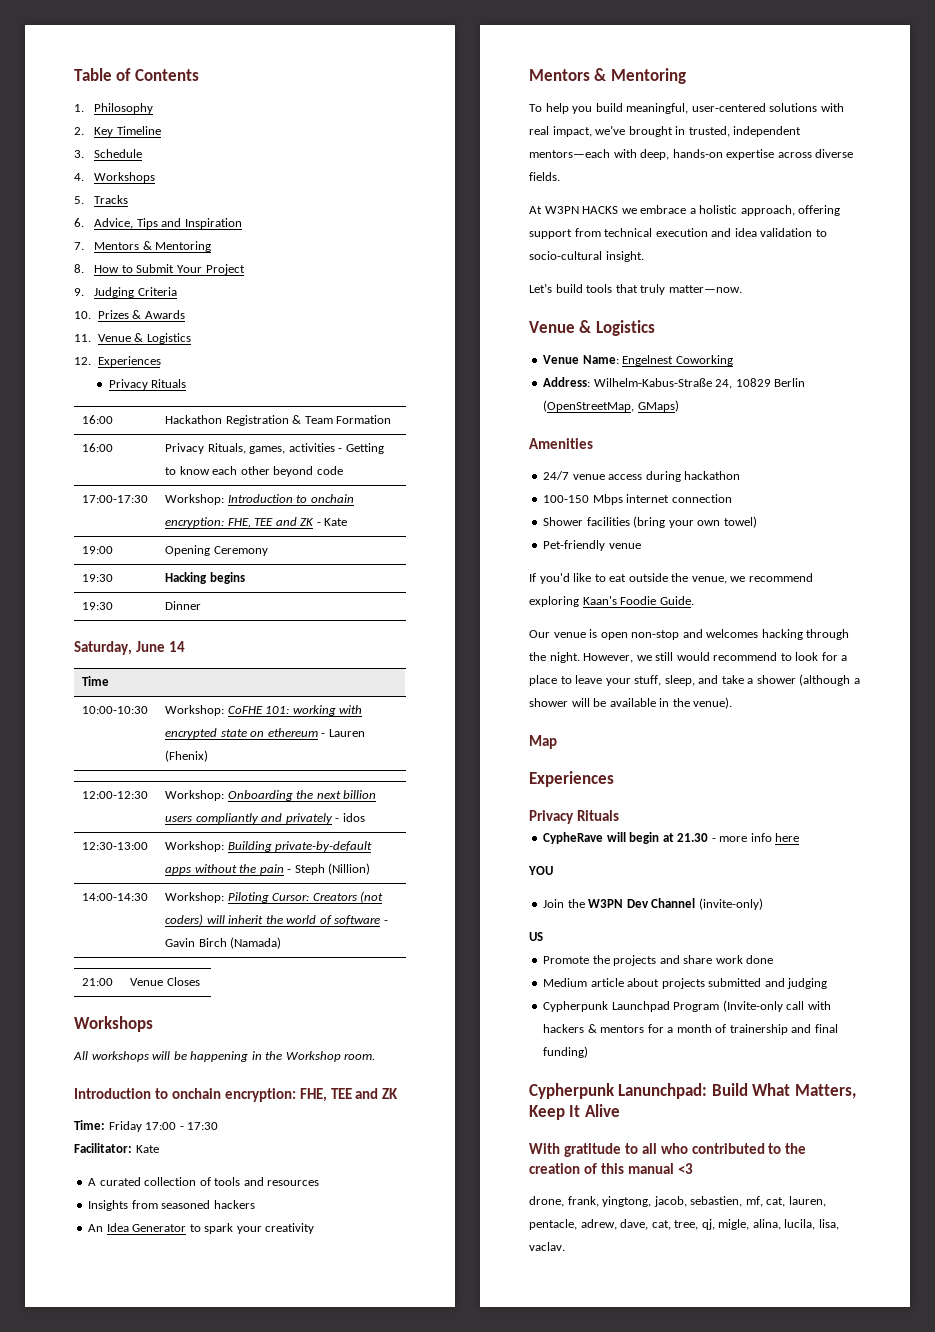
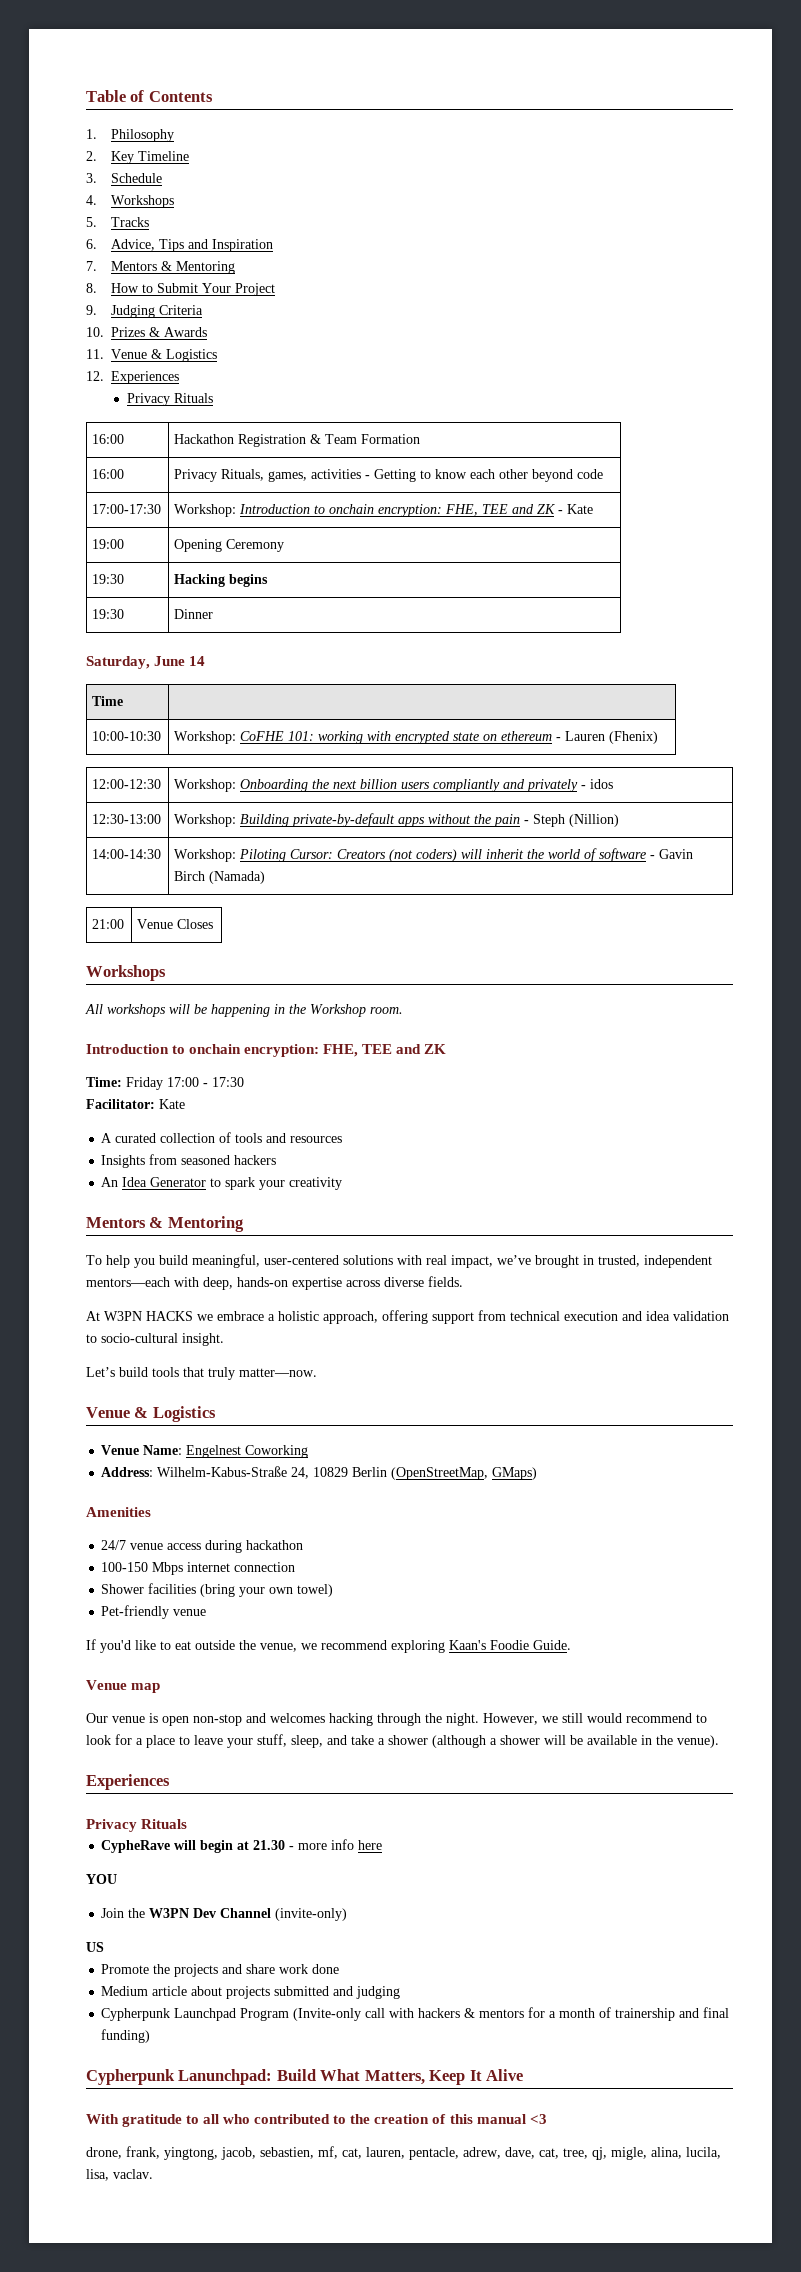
(694, 600) none -> [86,1680,161,1693] // Venue map
[529,735,557,749] // Map -> (719, 1741) none

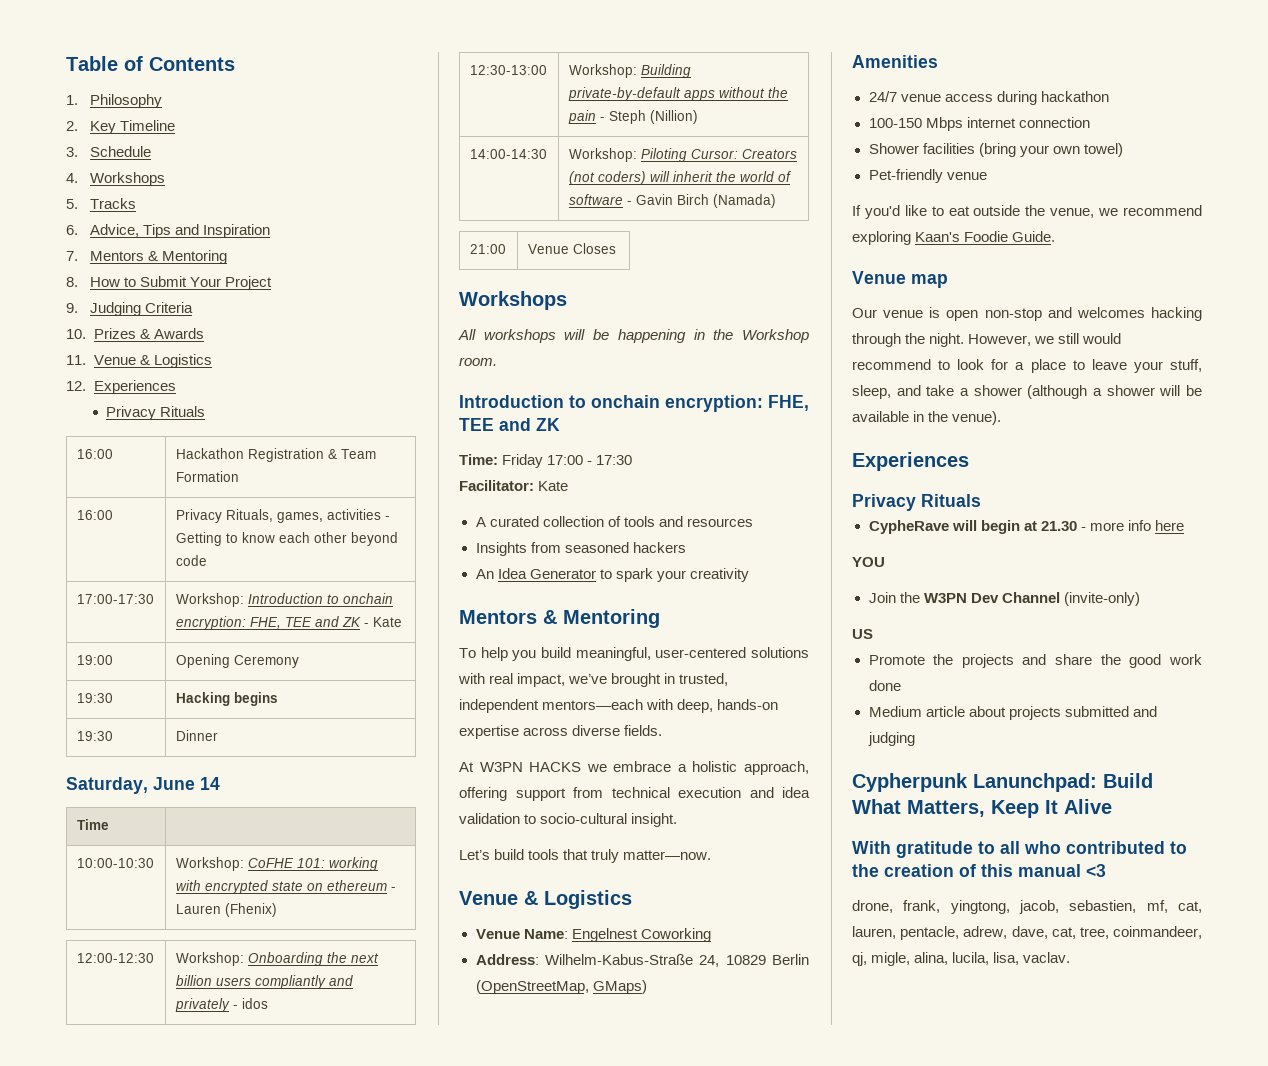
(276, 1969) none -> [1100,654,1162,668] the good
[101,2007,730,2021] [101,2029,151,2043] // Cypherpunk Launchpad Program (Invite-only call with hackers & mentors for a month of trainership and final funding) -> (915, 739) none
(588, 2153) none -> [1113,926,1202,939] coinmandeer,

